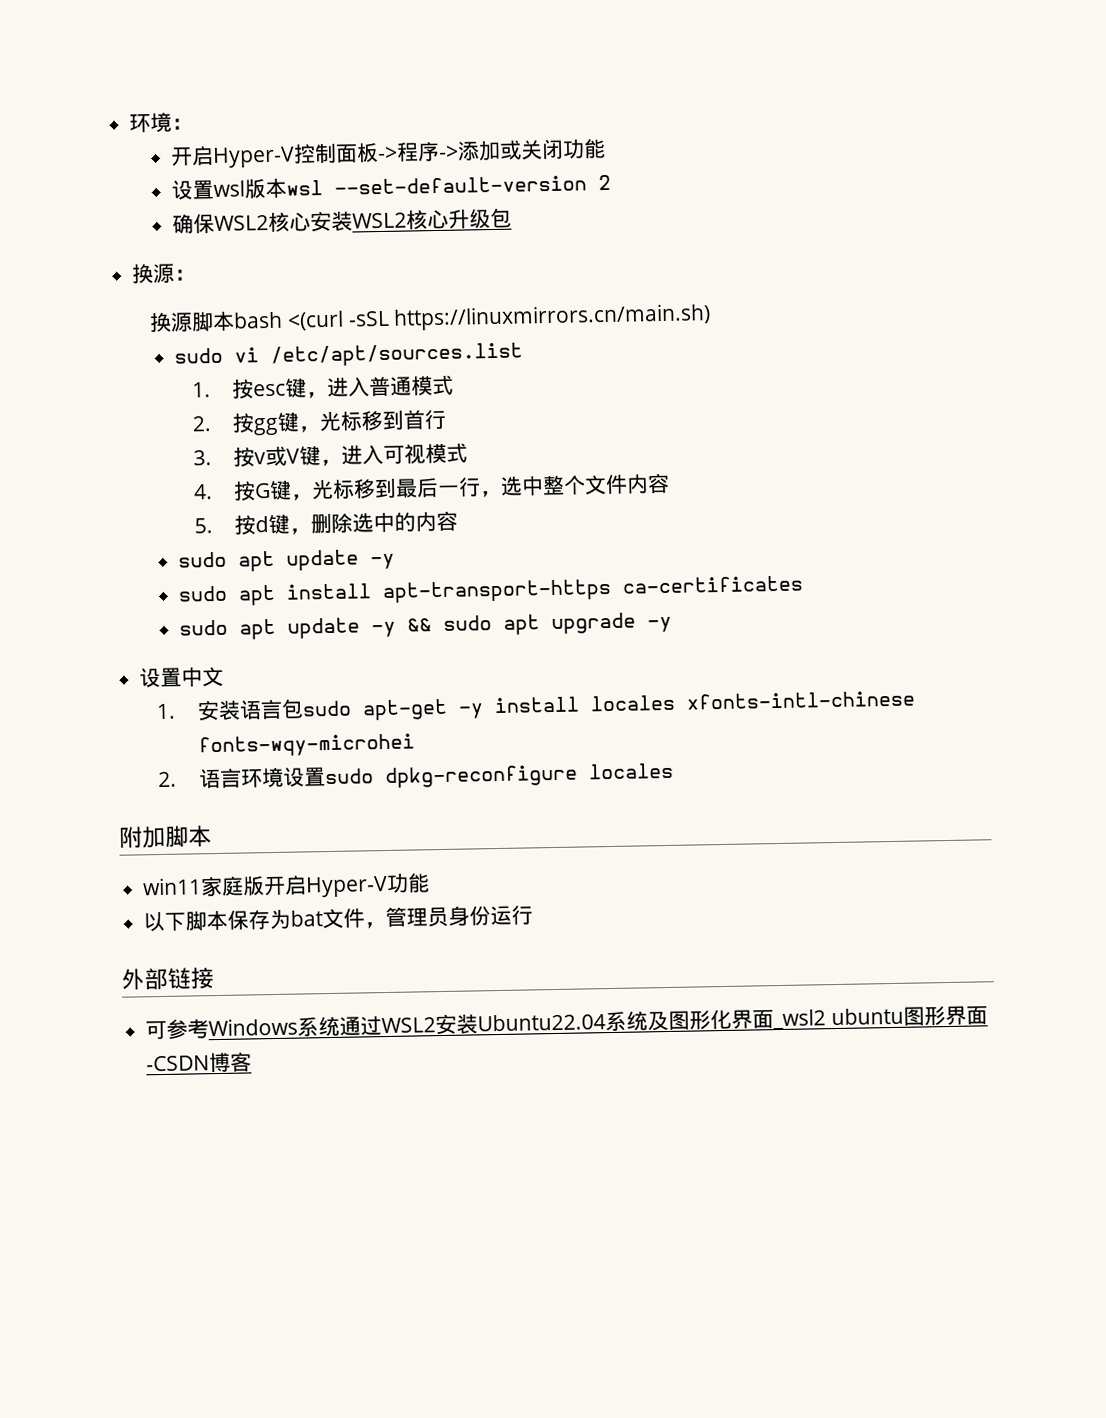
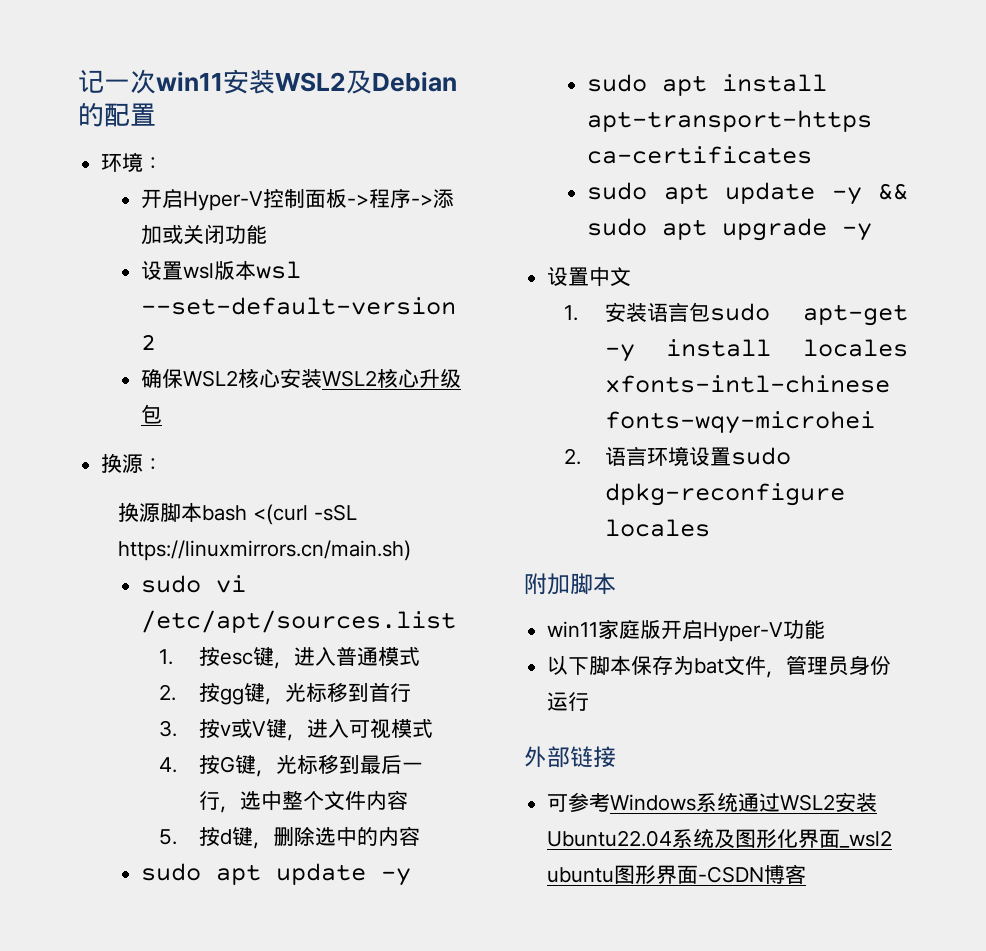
(129, 123) none -> [78,69,457,94] [78,102,156,127] 记一次win11安装WSL2及Debian的配置 //

